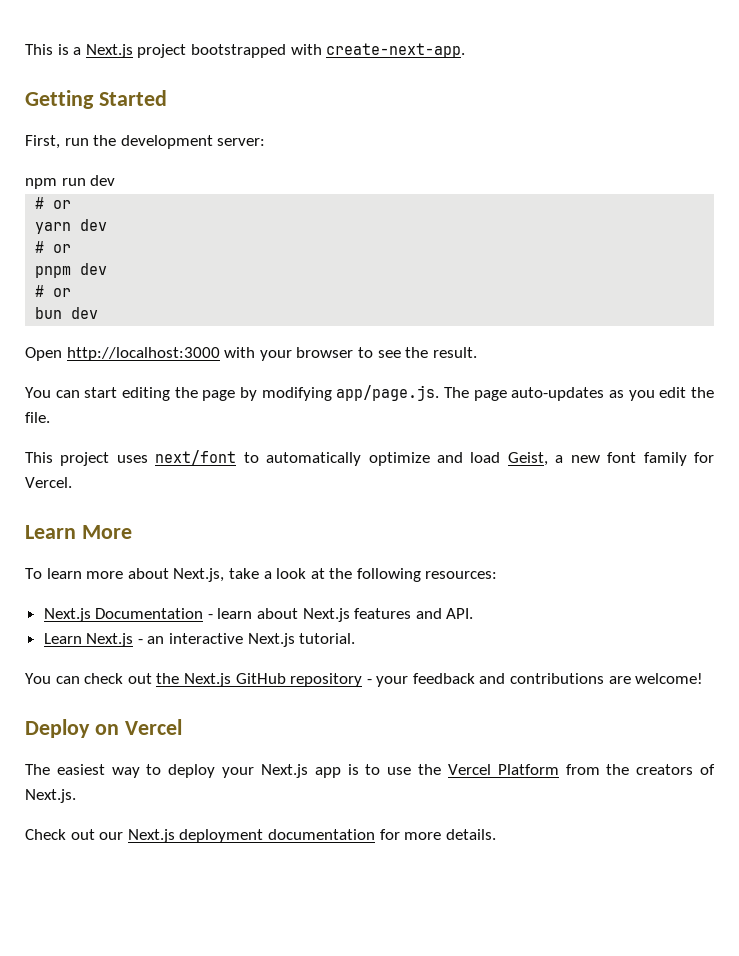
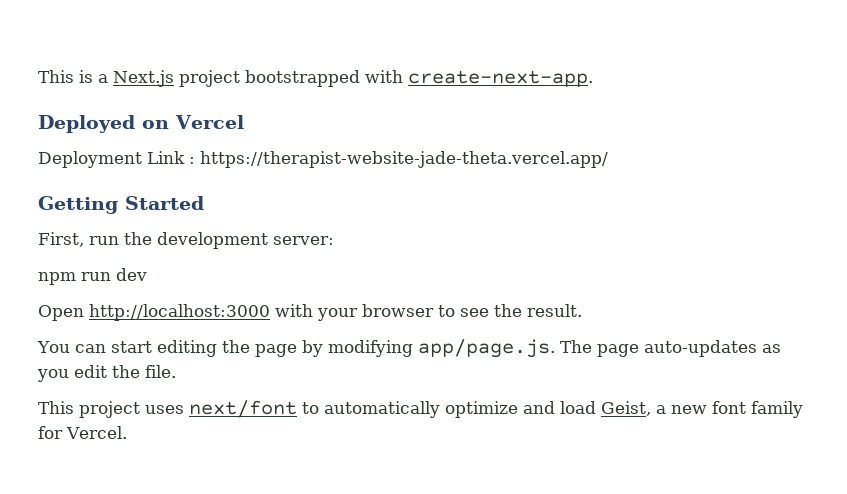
(466, 50) none -> [38,115,244,133] [38,151,608,168] // Deployed on Vercel // Deployment Link : https://therapist-website-jade-theta.vercel.app/
[35,197,72,209] [35,219,108,234] [35,241,72,253] [35,263,108,278] [35,285,72,297] [35,307,99,319] // # or // yarn dev // # or // pnpm dev // # or // bun dev -> (147, 274) none
[25,525,132,539] [25,568,498,582] [43,608,474,622] [43,633,356,647] [25,673,704,687] [25,719,182,738] [25,764,716,778] [25,789,76,803] [25,829,496,843] // Learn More // To learn more about Next.js, take a look at the following resources: // Next.js Documentation - learn about Next.js features and API. // Learn Next.js - an interactive Next.js tutorial. // You can check out the Next.js GitHub repository - your feedback and contributions are welcome! // Deploy on Vercel // The easiest way to deploy your Next.js app is to use the Vercel Platform from the creators of Next.js. // Check out our Next.js deployment documentation for more details. -> (127, 432) none

